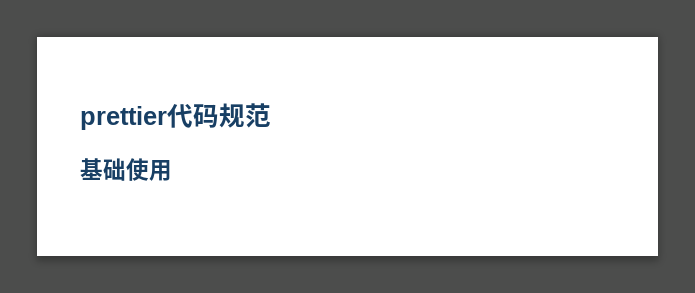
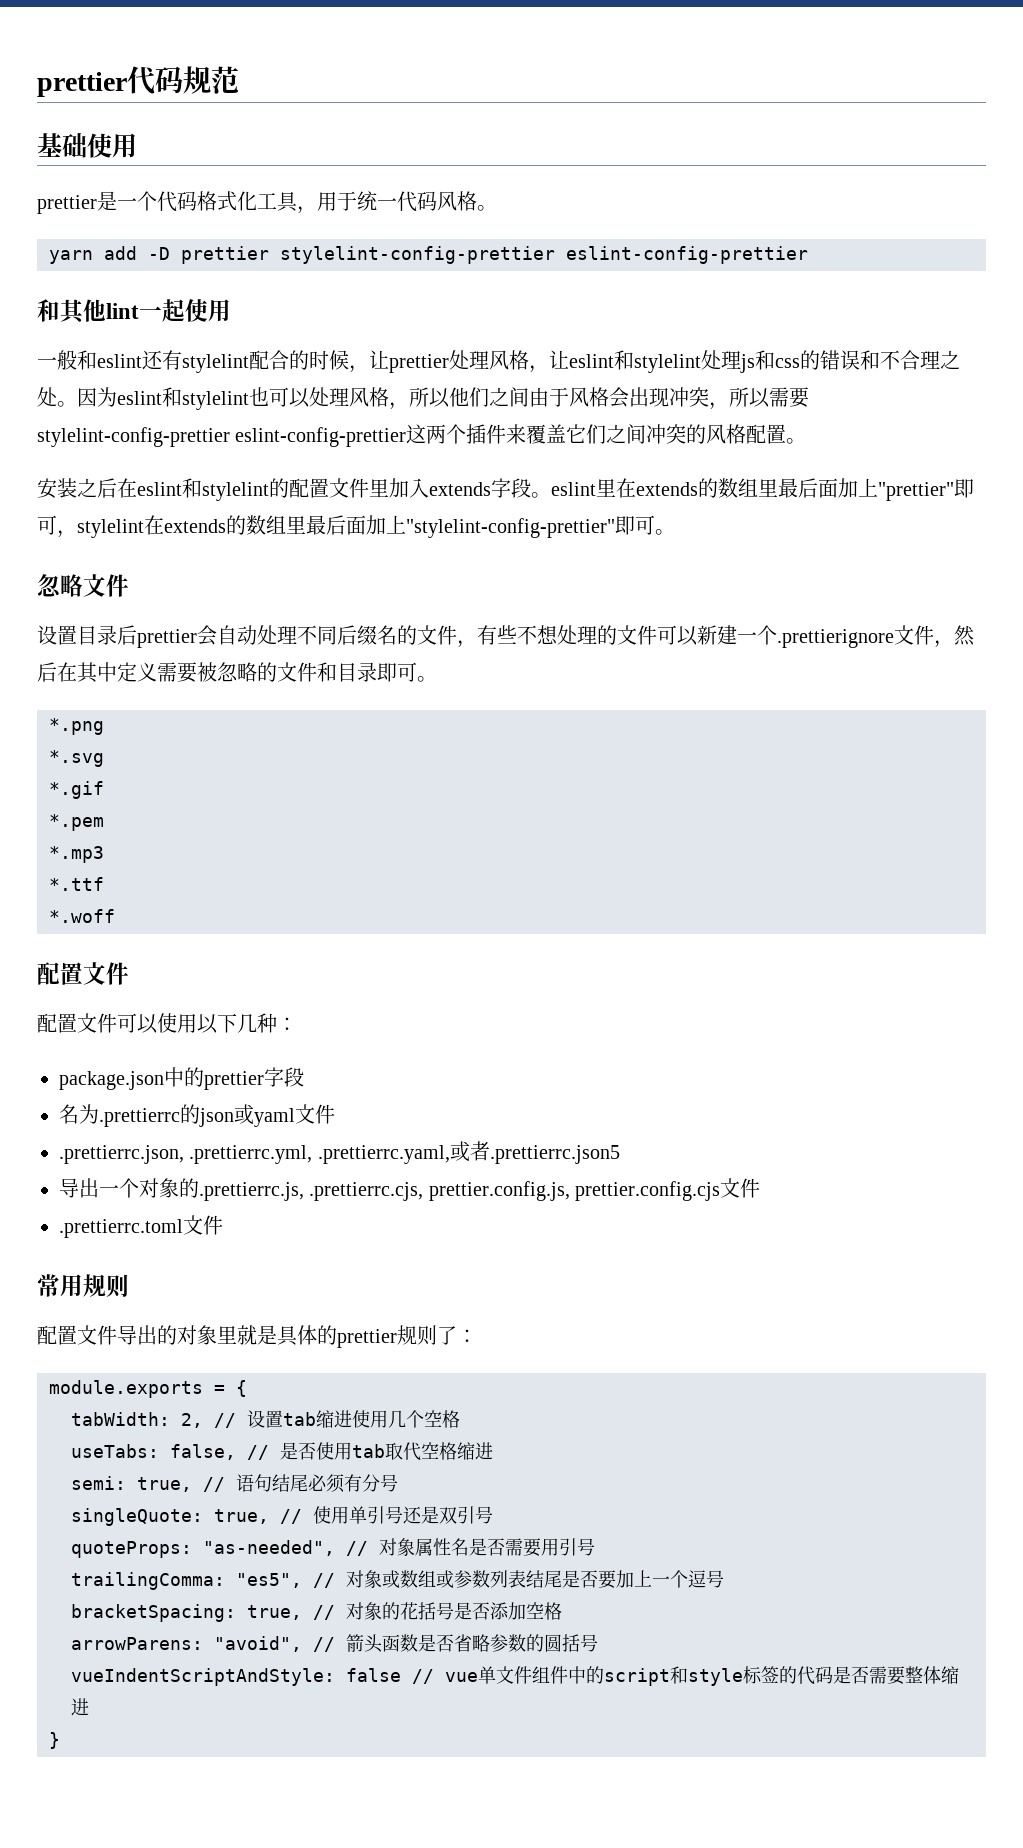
(172, 170) none -> [37,191,497,214] [49,246,808,264] [37,299,231,324] [37,350,960,373] [37,387,809,410] [37,424,807,447] [37,478,974,501] [37,515,675,538] [37,574,129,597] [37,625,975,648] [37,662,437,683] [49,718,104,735] [49,750,104,767] [49,781,104,799] [49,814,104,831] [49,846,104,863] [49,877,104,891] [49,909,115,923] [37,962,129,985] [37,1013,297,1034] [59,1067,304,1090] [59,1104,335,1127] [59,1141,620,1164] [59,1178,761,1201] [59,1215,223,1238] [37,1274,129,1298] [37,1325,477,1348] [49,1380,247,1398] [71,1410,460,1428] [71,1442,493,1461] [71,1474,398,1493] [71,1506,493,1526] [71,1538,595,1558] [71,1570,724,1590] [71,1602,562,1622] [71,1634,598,1653] [71,1666,959,1686] [71,1698,89,1716] [49,1732,60,1749] // prettier是一个代码格式化工具，用于统一代码风格。 // yarn add -D prettier stylelint-config-prettier eslint-config-prettier // 和其他lint一起使用 // 一般和eslint还有stylelint配合的时候，让prettier处理风格，让eslint和stylelint处理js和css的错误和不合理之处。因为eslint和stylelint也可以处理风格，所以他们之间由于风格会出现冲突，所以需要stylelint-config-prettier eslint-config-prettier这两个插件来覆盖它们之间冲突的风格配置。 // 安装之后在eslint和stylelint的配置文件里加入extends字段。eslint里在extends的数组里最后面加上"prettier"即可，stylelint在extends的数组里最后面加上"stylelint-config-prettier"即可。 // 忽略文件 // 设置目录后prettier会自动处理不同后缀名的文件，有些不想处理的文件可以新建一个.prettierignore文件，然后在其中定义需要被忽略的文件和目录即可。 // *.png // *.svg // *.gif // *.pem // *.mp3 // *.ttf // *.woff // 配置文件 // 配置文件可以使用以下几种： // package.json中的prettier字段 // 名为.prettierrc的json或yaml文件 // .prettierrc.json, .prettierrc.yml, .prettierrc.yaml,或者.prettierrc.json5 // 导出一个对象的.prettierrc.js, .prettierrc.cjs, prettier.config.js, prettier.config.cjs文件 // .prettierrc.toml文件 // 常用规则 // 配置文件导出的对象里就是具体的prettier规则了： // module.exports = { // tabWidth: 2, // 设置tab缩进使用几个空格 // useTabs: false, // 是否使用tab取代空格缩进 // semi: true, // 语句结尾必须有分号 // singleQuote: true, // 使用单引号还是双引号 // quoteProps: "as-needed", // 对象属性名是否需要用引号 // trailingComma: "es5", // 对象或数组或参数列表结尾是否要加上一个逗号 // bracketSpacing: true, // 对象的花括号是否添加空格 // arrowParens: "avoid", // 箭头函数是否省略参数的圆括号 // vueIndentScriptAndStyle: false // vue单文件组件中的script和style标签的代码是否需要整体缩进 // }

